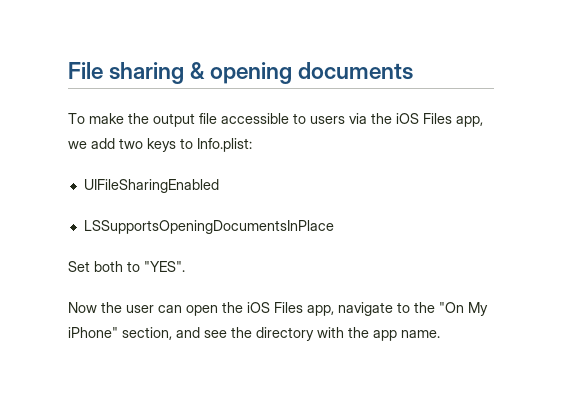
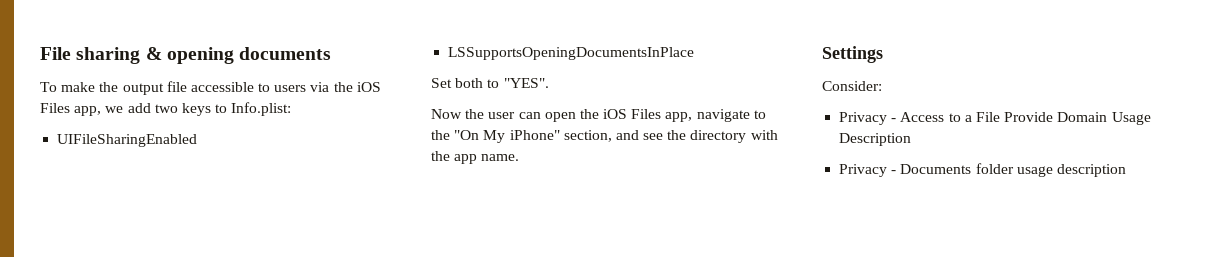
(440, 334) none -> [822,46,883,63] [822,81,882,91] [839,112,1151,125] [839,133,912,146] [839,163,1126,177] // Settings // Consider: // Privacy - Access to a File Provide Domain Usage Description // Privacy - Documents folder usage description

